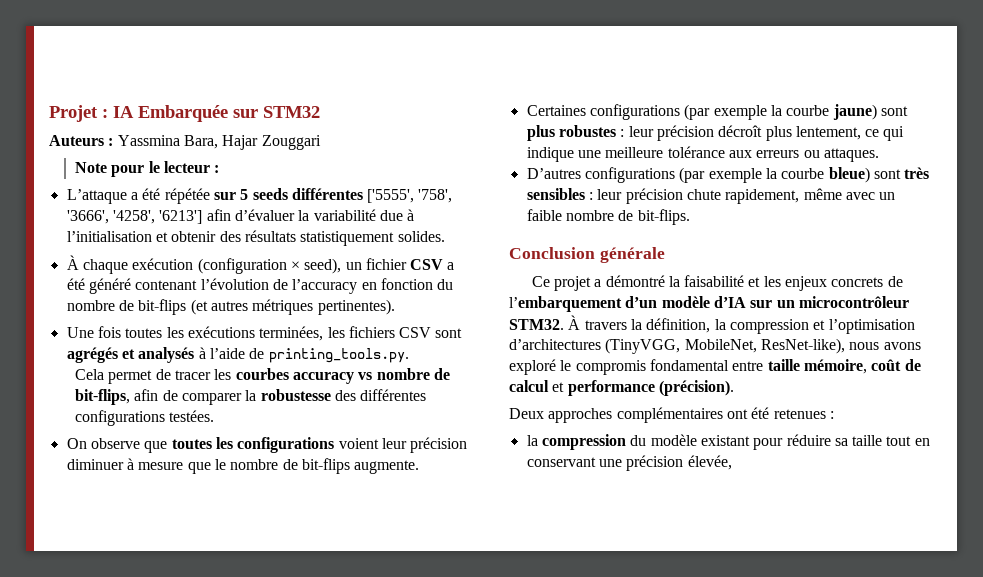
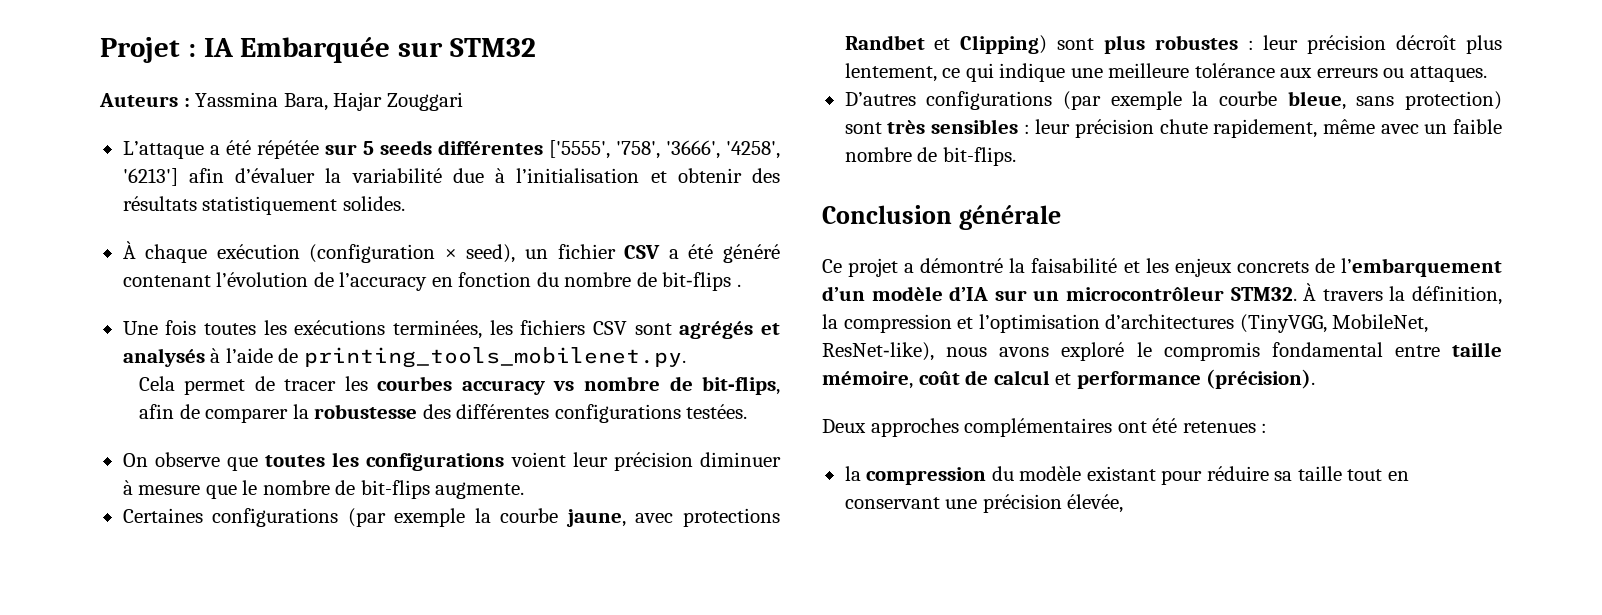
[74,161,220,177] // Note pour le lecteur : -> (463, 101) none
[190,299,395,315] (et autres métriques pertinentes). -> [736,284,741,287] .
[268,348,409,363] printing_tools.py. -> [303,347,686,368] printing_tools_mobilenet.py.
[832,104,877,120] jaune) -> [565,508,781,527] [844,35,1048,54] jaune, avec protections Randbet et Clipping)
[828,167,870,183] bleue) -> [1287,91,1502,110] bleue, sans protection)

